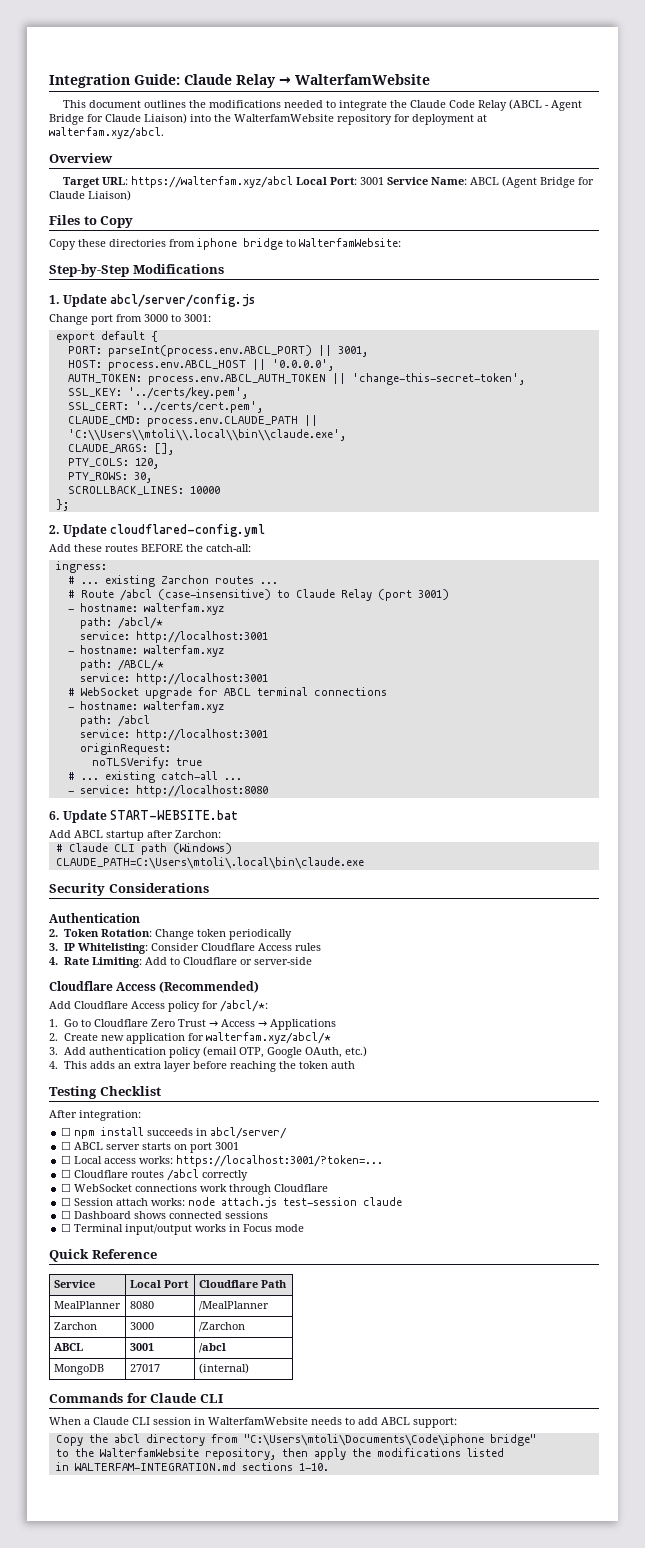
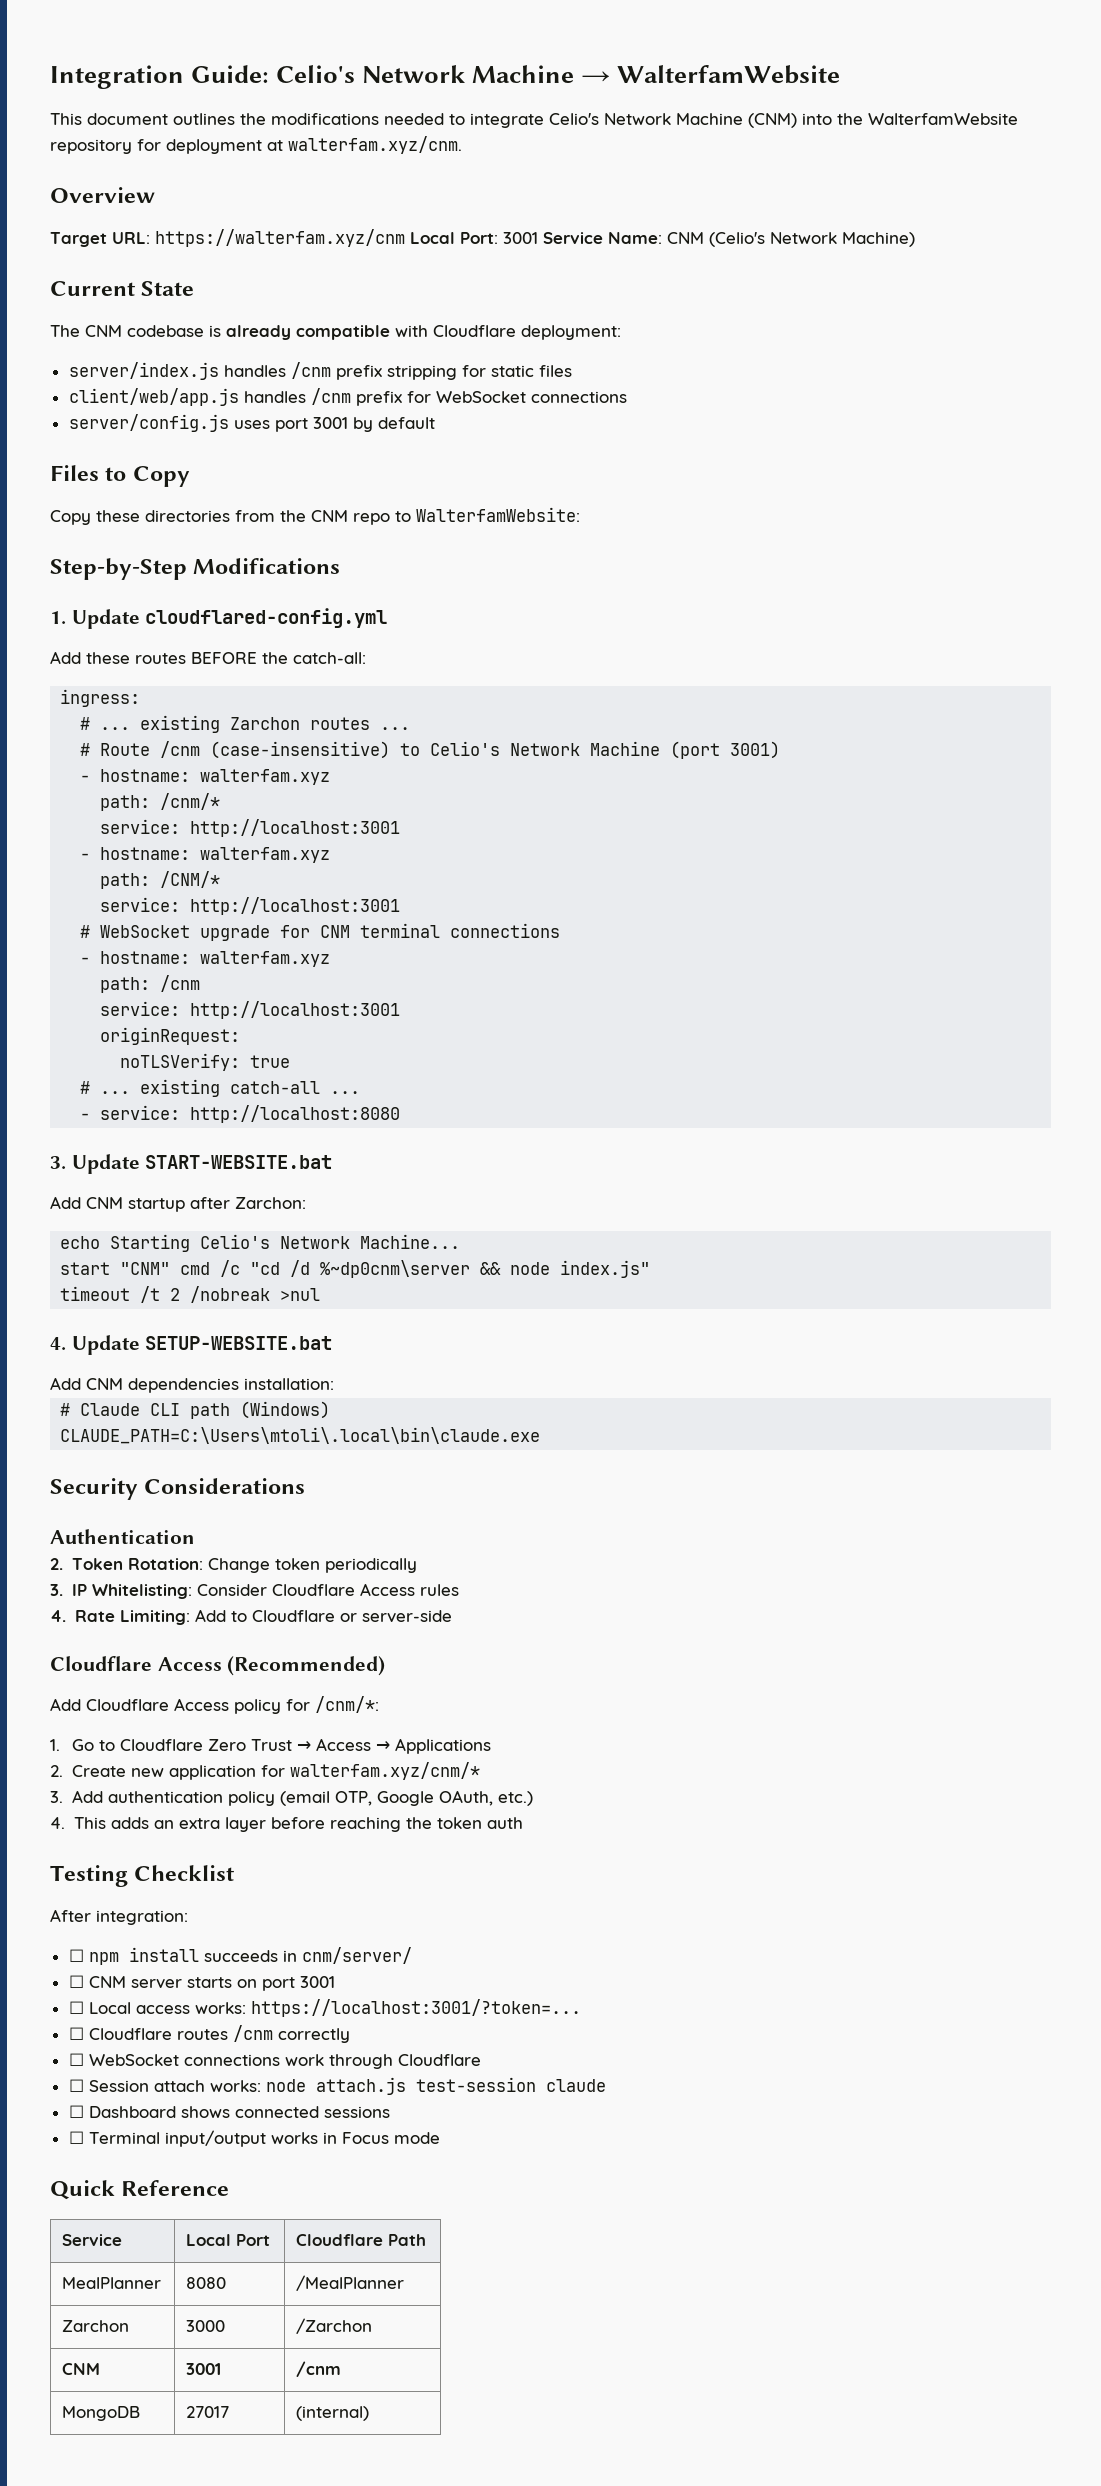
[184,74,276,88] Claude Relay -> [276,65,575,83] Celio's Network Machine
[390,99,583,111] [49,113,187,125] the Claude Code Relay (ABCL - Agent Bridge for Claude Liaison) -> [549,113,797,128] Celio's Network Machine (CNM)
[49,127,164,139] walterfam.xyz/abcl. -> [288,136,462,154] walterfam.xyz/cnm.
[131,176,294,188] https://walterfam.xyz/abcl -> [155,229,405,247] https://walterfam.xyz/cnm
[470,176,595,188] [49,190,131,201] ABCL (Agent Bridge for Claude Liaison) -> [667,232,915,247] [50,281,195,296] [50,325,621,340] [68,362,572,380] [68,388,627,406] [68,414,435,432] CNM (Celio's Network Machine) // Current State // The CNM codebase is already compatible with Cloudflare deployment: // server/index.js handles /cnm prefix stripping for static files // client/web/app.js handles /cnm prefix for WebSocket connections // server/config.js uses port 3001 by default
[197,238,283,250] iphone bridge -> [280,510,390,525] the CNM repo
[110,294,256,307] [49,314,211,325] [55,331,158,343] [67,345,368,357] [67,359,334,371] [67,373,525,385] [67,387,248,399] [67,401,263,413] [67,415,318,427] [67,429,346,441] [67,443,174,455] [67,458,159,469] [67,472,152,483] [67,486,220,495] [55,499,69,511] [49,524,108,537] abcl/server/config.js // Change port from 3000 to 3001: // export default { // PORT: parseInt(process.env.ABCL_PORT) || 3001, // HOST: process.env.ABCL_HOST || '0.0.0.0', // AUTH_TOKEN: process.env.ABCL_AUTH_TOKEN || 'change-this-secret-token', // SSL_KEY: '../certs/key.pem', // SSL_CERT: '../certs/cert.pem', // CLAUDE_CMD: process.env.CLAUDE_PATH || 'C:\\Users\\mtoli\\.local\\bin\\claude.exe', // CLAUDE_ARGS: [], // PTY_COLS: 120, // PTY_ROWS: 30, // SCROLLBACK_LINES: 10000 // }; // 2. Update -> (140, 619) none
[119,589,152,601] /abcl -> [160,741,201,758] /cnm
[295,589,372,601] Claude Relay -> [430,741,661,756] Celio's Network Machine
[117,617,163,629] /abcl/* -> [160,793,221,810] /cnm/*
[117,659,164,671] /ABCL/* -> [160,871,221,888] /CNM/*
[223,688,251,696] ABCL -> [320,925,351,938] CNM
[117,715,150,727] /abcl -> [160,975,201,992] /cnm
[49,811,60,820] 6. -> [50,1156,66,1169] 3.
[74,830,103,838] ABCL -> [86,1197,123,1209] CNM
(221, 834) none -> [60,1234,461,1252] [60,1260,651,1278] [60,1286,321,1303] [50,1335,333,1355] [50,1377,334,1393] // echo Starting Celio's Network Machine... // start "CNM" cmd /c "cd /d %~dp0cnm\server && node index.js" // timeout /t 2 /nobreak >nul // 4. Update SETUP-WEBSITE.bat // Add CNM dependencies installation:
[220,1000,268,1012] /abcl/*: -> [315,1696,379,1713] /cnm/*:
[205,1032,331,1044] walterfam.xyz/abcl/* -> [289,1762,480,1780] walterfam.xyz/cnm/*
[210,1127,288,1139] [61,1141,104,1150] abcl/server/ // ☐ ABCL -> [301,1947,412,1964] [68,1975,126,1988] cnm/server/ // ☐ CNM
[167,1169,200,1181] /abcl -> [232,2025,273,2042] /cnm
[53,1343,83,1351] ABCL -> [62,2363,101,2375] CNM
[198,1343,226,1353] /abcl -> [296,2361,342,2377] /cnm
[49,1393,223,1403] [49,1417,457,1428] [55,1434,536,1446] [55,1448,504,1460] [55,1462,329,1471] // Commands for Claude CLI // When a Claude CLI session in WalterfamWebsite needs to add ABCL support: // Copy the abcl directory from "C:\Users\mtoli\Documents\Code\iphone bridge" // to the WalterfamWebsite repository, then apply the modifications listed // in WALTERFAM-INTEGRATION.md sections 1-10. -> (370, 2413) none

